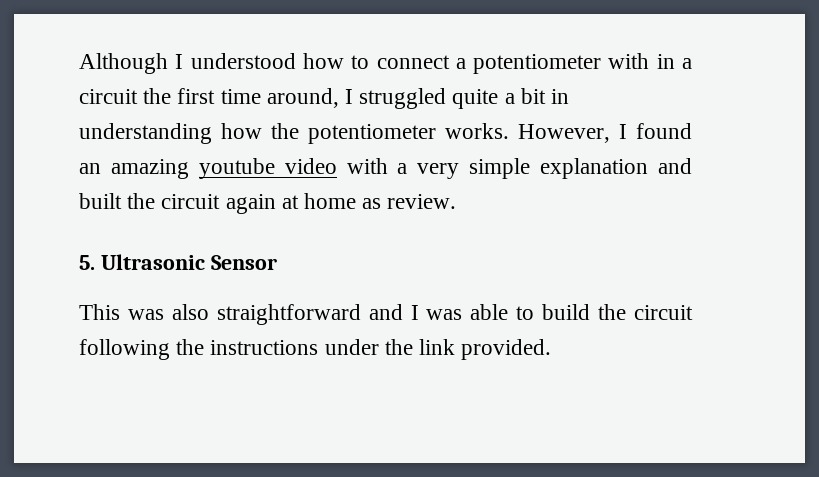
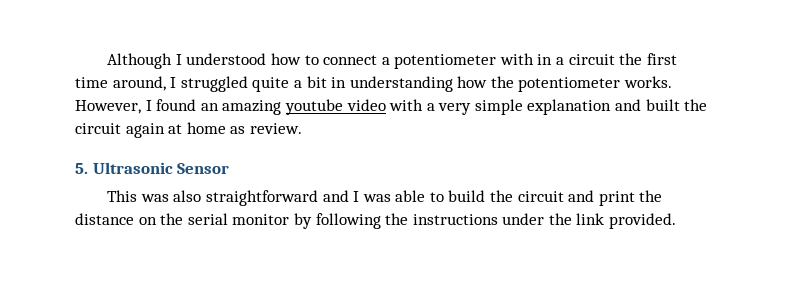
(693, 312) none -> [568,190,663,206] [75,213,312,229] and print the distance on the serial monitor by

